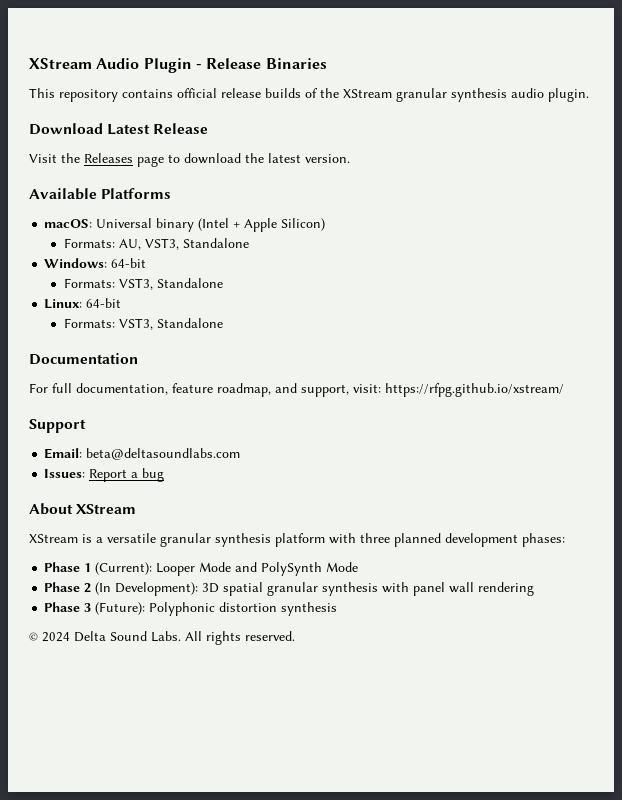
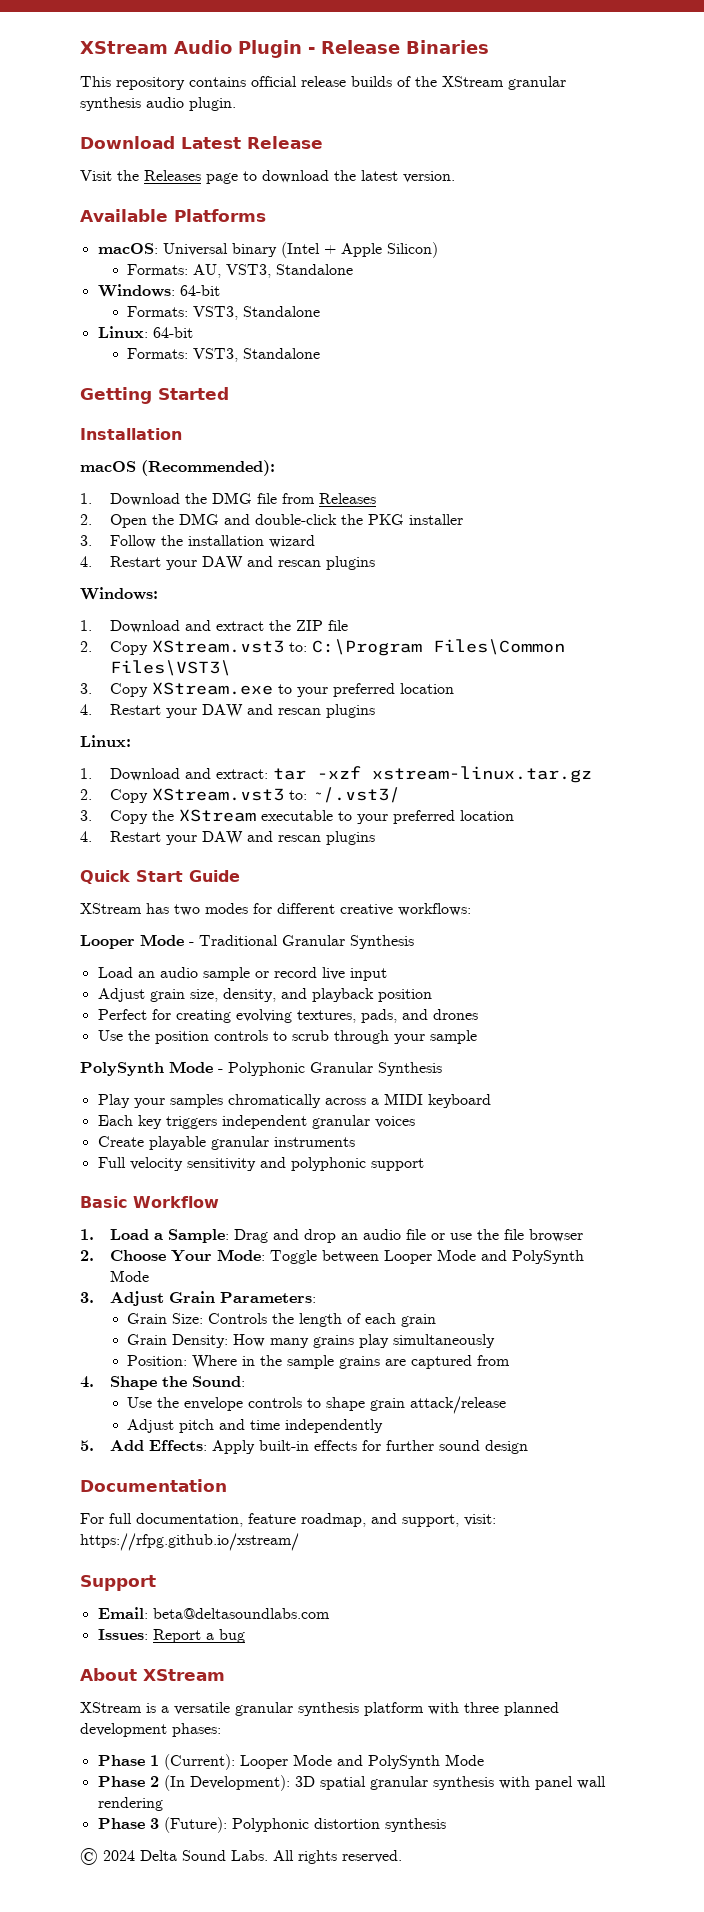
(223, 323) none -> [80,387,229,404] [80,428,182,440] [80,460,275,476] [80,492,376,506] [80,513,463,528] [80,535,315,548] [80,556,375,570] [80,587,158,600] [80,620,348,633] [80,639,565,656] [109,660,231,676] [80,682,454,697] [80,704,375,718] [80,735,131,747] [80,766,592,783] [80,787,400,803] [80,809,514,824] [80,831,375,845] [80,870,240,884] [80,903,471,916] [80,934,414,949] [97,967,387,981] [97,988,432,1002] [97,1009,478,1023] [97,1030,477,1044] [80,1061,442,1076] [97,1093,491,1108] [97,1115,415,1129] [97,1136,355,1150] [97,1157,424,1171] [80,1196,219,1208] [80,1229,583,1243] [80,1249,584,1264] [109,1270,149,1282] [80,1291,316,1306] [127,1313,437,1327] [127,1334,496,1348] [127,1355,511,1369] [80,1376,245,1390] [127,1396,507,1414] [127,1419,384,1433] [80,1440,528,1454] // Getting Started // Installation // macOS (Recommended): // 1. Download the DMG file from Releases // 2. Open the DMG and double-click the PKG installer // 3. Follow the installation wizard // 4. Restart your DAW and rescan plugins // Windows: // 1. Download and extract the ZIP file // 2. Copy XStream.vst3 to: C:\Program Files\Common Files\VST3\ // 3. Copy XStream.exe to your preferred location // 4. Restart your DAW and rescan plugins // Linux: // 1. Download and extract: tar -xzf xstream-linux.tar.gz // 2. Copy XStream.vst3 to: ~/.vst3/ // 3. Copy the XStream executable to your preferred location // 4. Restart your DAW and rescan plugins // Quick Start Guide // XStream has two modes for different creative workflows: // Looper Mode - Traditional Granular Synthesis // Load an audio sample or record live input // Adjust grain size, density, and playback position // Perfect for creating evolving textures, pads, and drones // Use the position controls to scrub through your sample // PolySynth Mode - Polyphonic Granular Synthesis // Play your samples chromatically across a MIDI keyboard // Each key triggers independent granular voices // Create playable granular instruments // Full velocity sensitivity and polyphonic support // Basic Workflow // 1. Load a Sample: Drag and drop an audio file or use the file browser // 2. Choose Your Mode: Toggle between Looper Mode and PolySynth Mode // 3. Adjust Grain Parameters: // Grain Size: Controls the length of each grain // Grain Density: How many grains play simultaneously // Position: Where in the sample grains are captured from // 4. Shape the Sound: // Use the envelope controls to shape grain attack/release // Adjust pitch and time independently // 5. Add Effects: Apply built-in effects for further sound design

